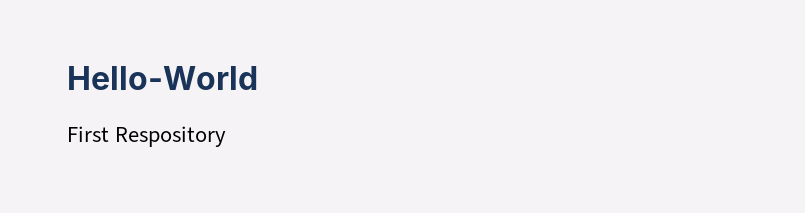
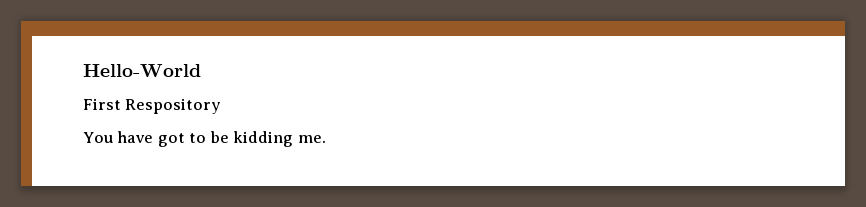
(227, 136) none -> [83,131,326,147] // You have got to be kidding me.

